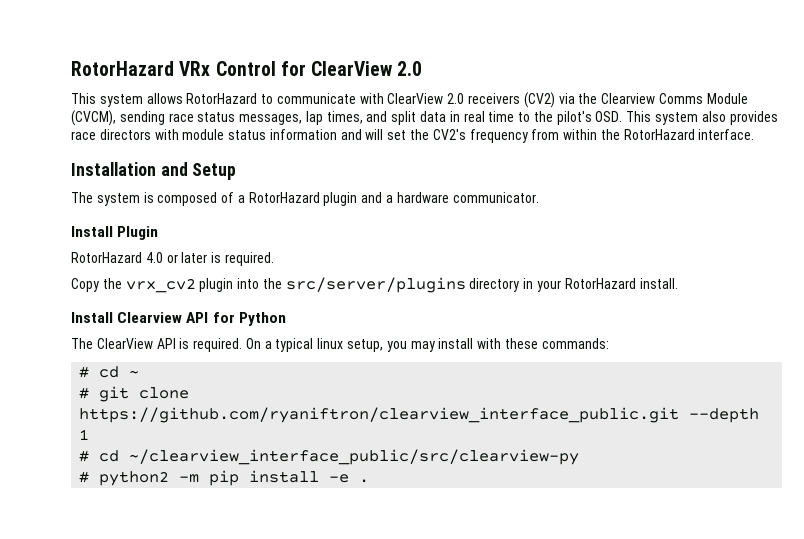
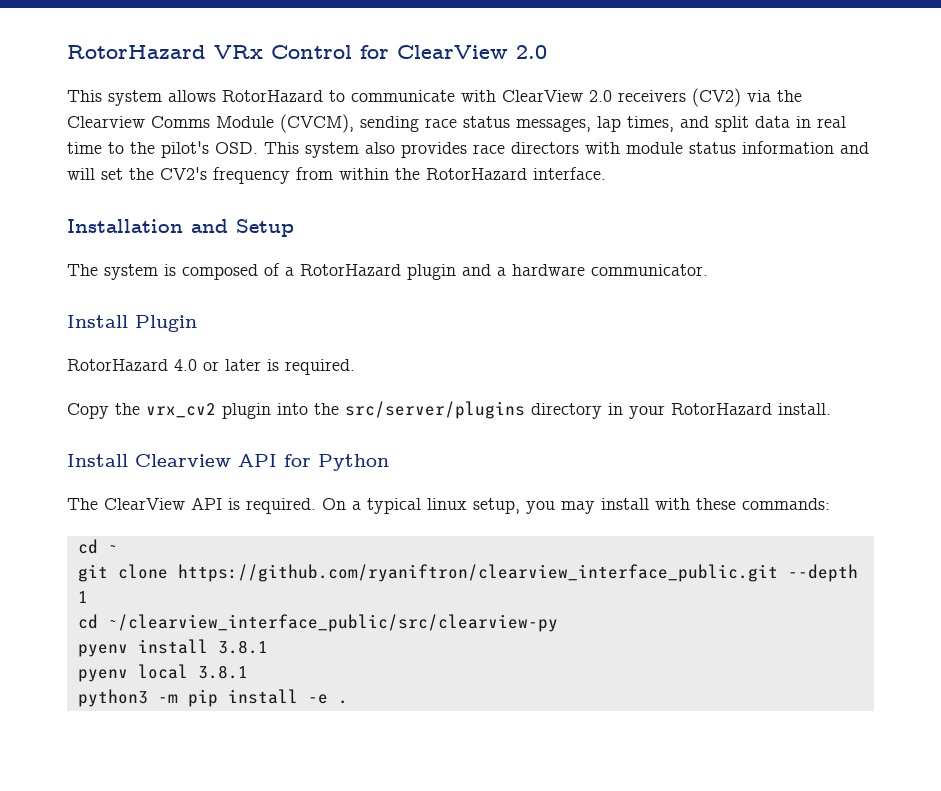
[79,366,90,378] # -> (830, 504) none
[79,387,90,399] # -> (118, 548) none
[79,450,90,462] # -> (88, 597) none
[79,471,170,486] # python2 -> [77,639,268,657] [77,664,248,682] [77,689,148,707] pyenv install 3.8.1 // pyenv local 3.8.1 // python3

